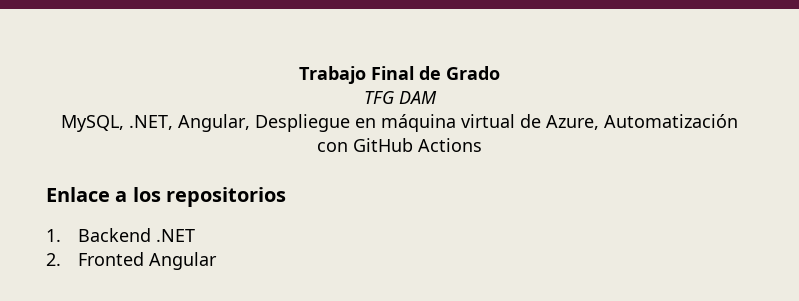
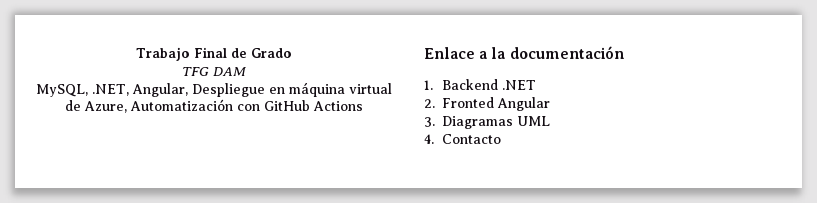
[132,187,287,207] los repositorios -> [491,46,624,59] la documentación
(217, 261) none -> [424,116,550,129] [424,134,501,144] // 3. Diagramas UML // 4. Contacto

